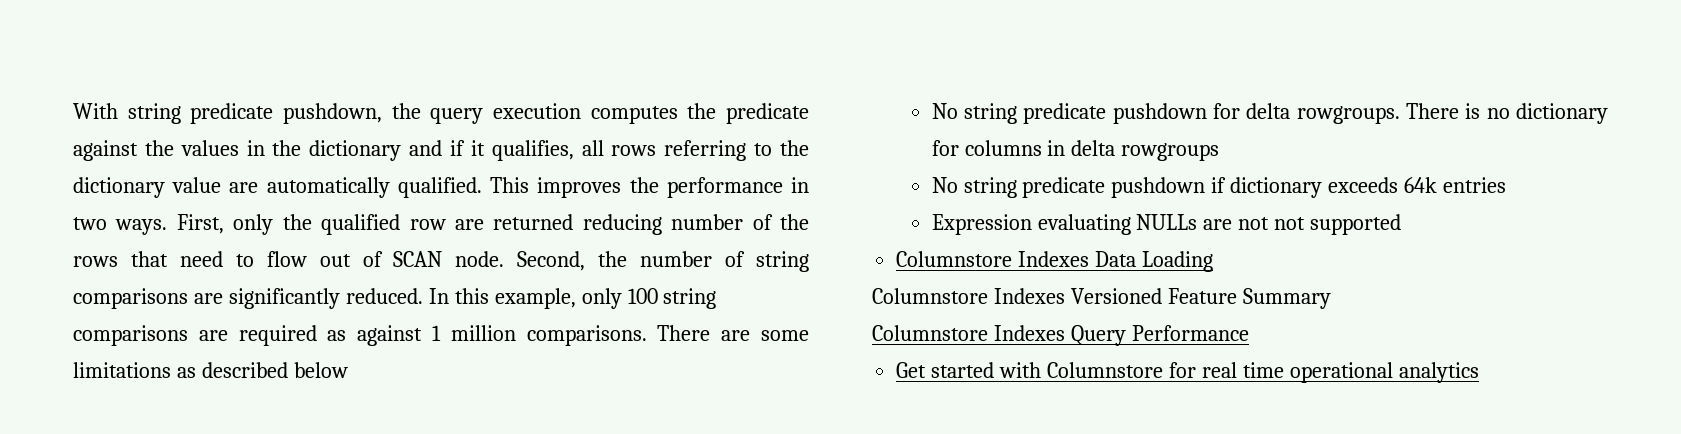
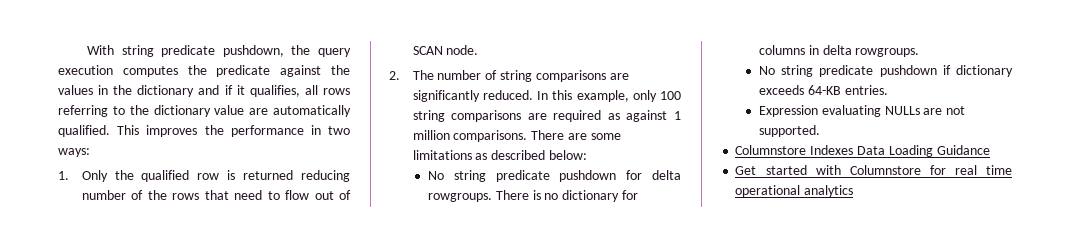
[115,214,274,235] ways. First, only -> [58,148,90,157] [58,170,108,182] ways: // 1. Only
[454,219,484,230] are -> [227,170,236,180] is
[517,251,628,271] Second, the -> [389,70,434,80] // 2. The
[293,362,348,378] below -> [548,150,587,160] below:
[1121,143,1220,161] rowgroups -> [855,48,920,57] rowgroups.
[1404,177,1507,193] 64k entries -> [807,85,888,95] 64-KB entries.
[1274,214,1402,235] not supported -> [759,125,821,137] supported.
[872,288,1331,309] [872,325,1249,346] // Columnstore Indexes Versioned Feature Summary // Columnstore Indexes Query Performance -> [936,145,990,155] Guidance

